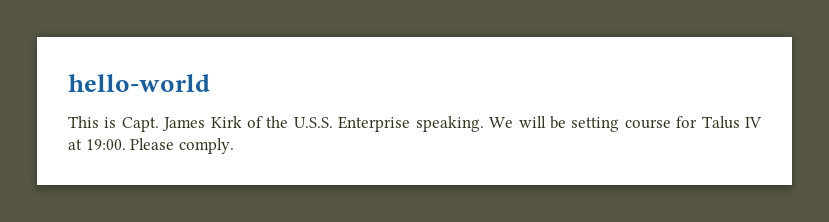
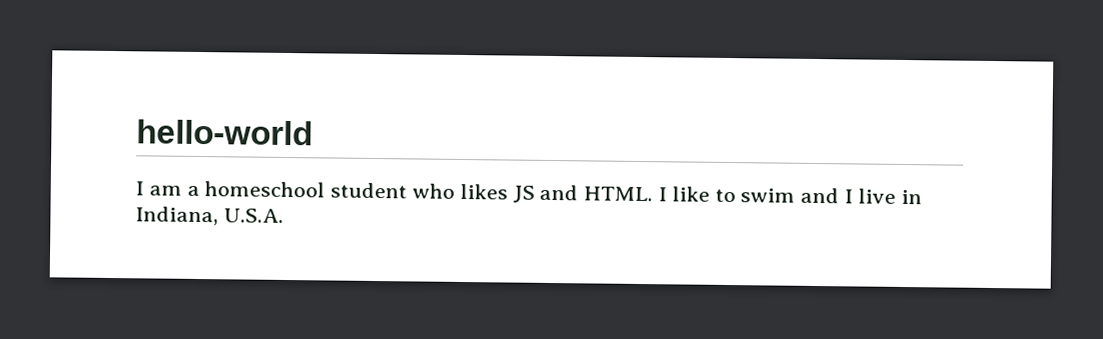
[68,116,762,132] [68,138,234,154] This is Capt. James Kirk of the U.S.S. Enterprise speaking. We will be setting course for Talus IV at 19:00. Please comply. -> [135,181,922,205] [135,206,284,226] I am a homeschool student who likes JS and HTML. I like to swim and I live in Indiana, U.S.A.

